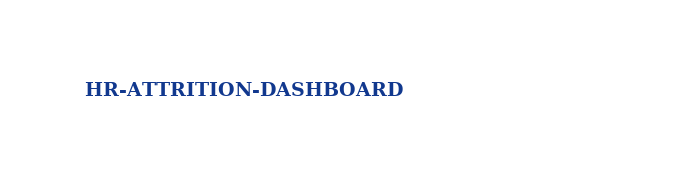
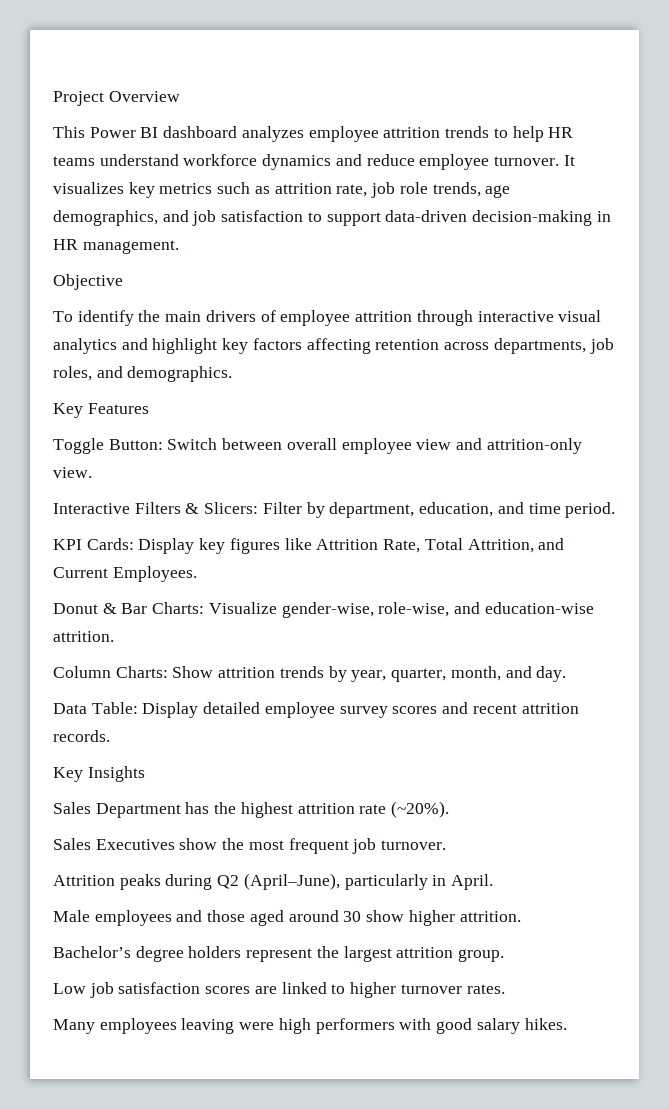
[85,82,403,96] HR-ATTRITION-DASHBOARD -> [53,91,180,106] [53,126,574,142] [53,154,575,170] [53,182,511,198] [53,210,611,226] [53,239,179,254] [53,274,123,290] [53,310,602,326] [53,338,614,354] [53,366,233,382] [53,403,149,418] [53,438,582,454] [53,467,92,478] [53,502,616,518] [53,538,565,554] [53,566,197,582] [53,602,594,618] [53,631,114,642] [53,666,567,682] [53,702,579,718] [53,730,110,742] [53,766,145,782] [53,801,450,818] [53,838,447,854] [53,873,494,890] [53,910,521,926] [53,946,505,962] [53,982,505,998] [53,1018,567,1034] Project Overview // This Power BI dashboard analyzes employee attrition trends to help HR teams understand workforce dynamics and reduce employee turnover. It visualizes key metrics such as attrition rate, job role trends, age demographics, and job satisfaction to support data-driven decision-making in HR management. // Objective // To identify the main drivers of employee attrition through interactive visual analytics and highlight key factors affecting retention across departments, job roles, and demographics. // Key Features // Toggle Button: Switch between overall employee view and attrition-only view. // Interactive Filters & Slicers: Filter by department, education, and time period. // KPI Cards: Display key figures like Attrition Rate, Total Attrition, and Current Employees. // Donut & Bar Charts: Visualize gender-wise, role-wise, and education-wise attrition. // Column Charts: Show attrition trends by year, quarter, month, and day. // Data Table: Display detailed employee survey scores and recent attrition records. // Key Insights // Sales Department has the highest attrition rate (~20%). // Sales Executives show the most frequent job turnover. // Attrition peaks during Q2 (April–June), particularly in April. // Male employees and those aged around 30 show higher attrition. // Bachelor’s degree holders represent the largest attrition group. // Low job satisfaction scores are linked to higher turnover rates. // Many employees leaving were high performers with good salary hikes.

